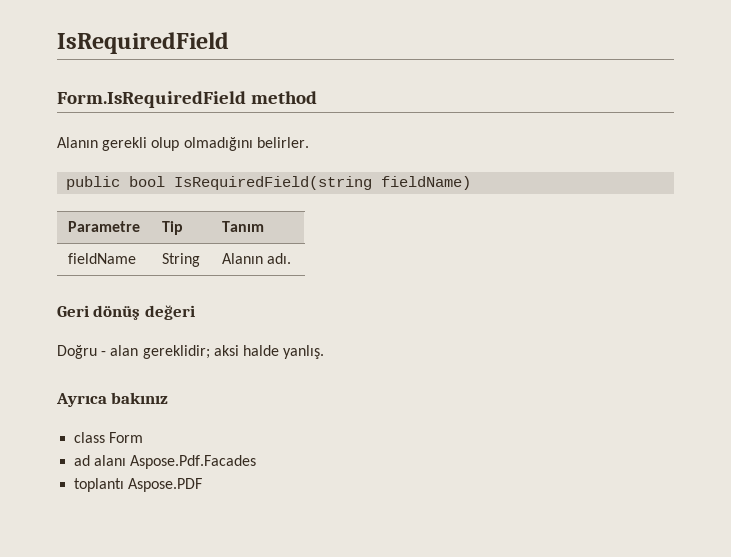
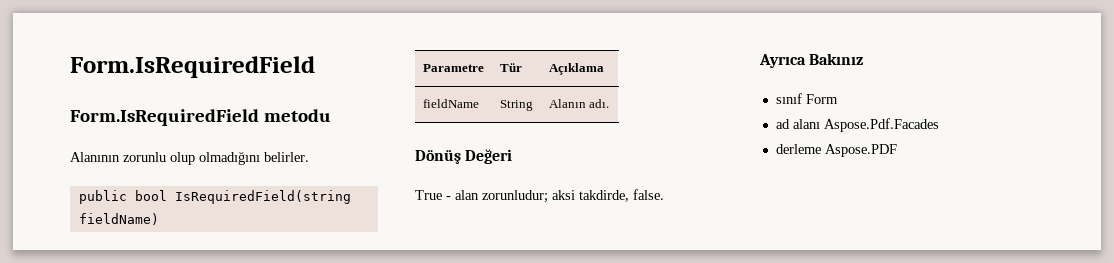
[57,32,229,54] [57,91,317,108] [57,137,148,151] IsRequiredField // Form.IsRequiredField method // Alanın gerekli -> [70,56,315,78] [70,109,331,126] [70,152,166,162] Form.IsRequiredField // Form.IsRequiredField metodu // Alanının zorunlu
[161,221,183,235] [221,221,264,232] Tip | Tanım -> [499,63,522,72] [548,63,604,75] Tür | Açıklama
[57,305,195,320] [57,345,325,359] Geri dönüş değeri // Doğru - alan gereklidir; aksi halde yanlış. -> [415,149,513,164] [415,189,664,203] Dönüş Değeri // True - alan zorunludur; aksi takdirde, false.
[111,392,169,404] [74,432,106,443] bakınız // class -> [809,53,864,65] [775,93,802,104] Bakınız // sınıf
[74,478,125,492] toplantı -> [775,144,821,154] derleme

